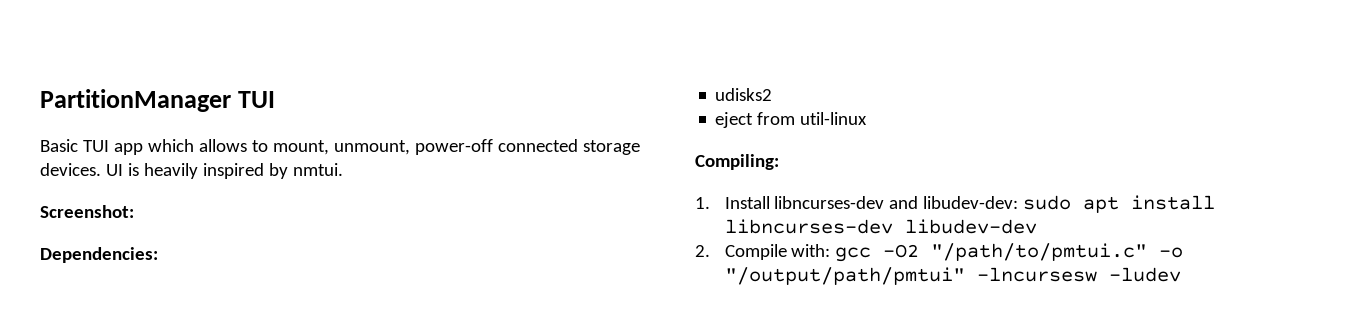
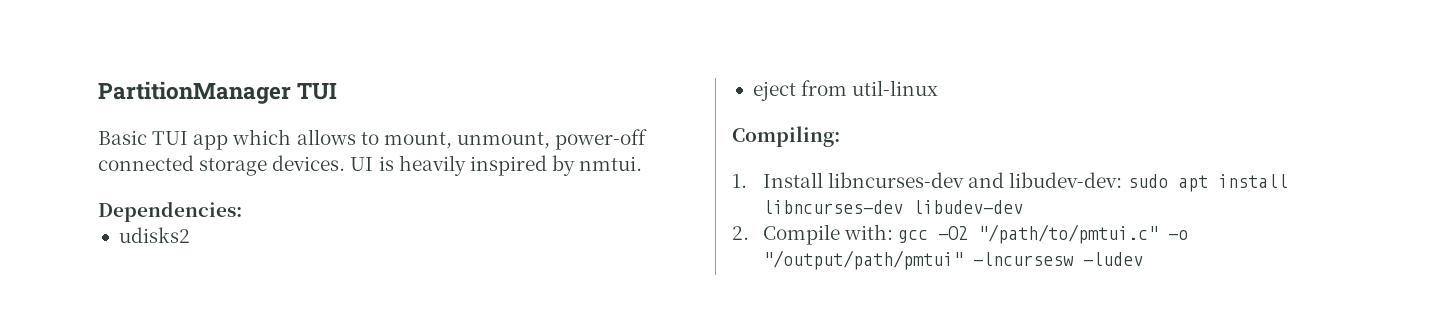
[40,205,134,218] // Screenshot: -> (643, 163) none

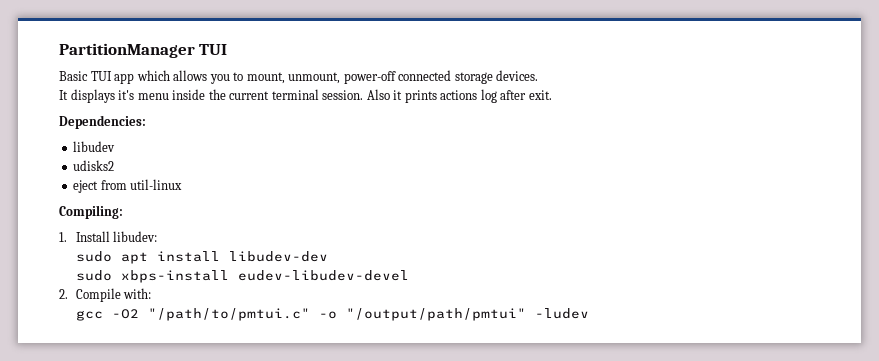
(356, 137) none -> [209,74,230,84] you
[350,155,643,176] UI is heavily inspired by nmtui. -> [59,89,552,103] // It displays it's menu inside the current terminal session. Also it prints actions log after exit.
(242, 211) none -> [73,141,116,152] // libudev
[828,172,1123,188] libncurses-dev and libudev-dev: -> [113,231,158,242] libudev: //
[762,200,903,214] libncurses-dev -> (220, 256) none
(1023, 207) none -> [75,270,409,283] // sudo xbps-install eudev-libudev-devel
(894, 232) none -> (152, 293) //
[972,252,1074,266] -lncursesw -> (526, 314) none

